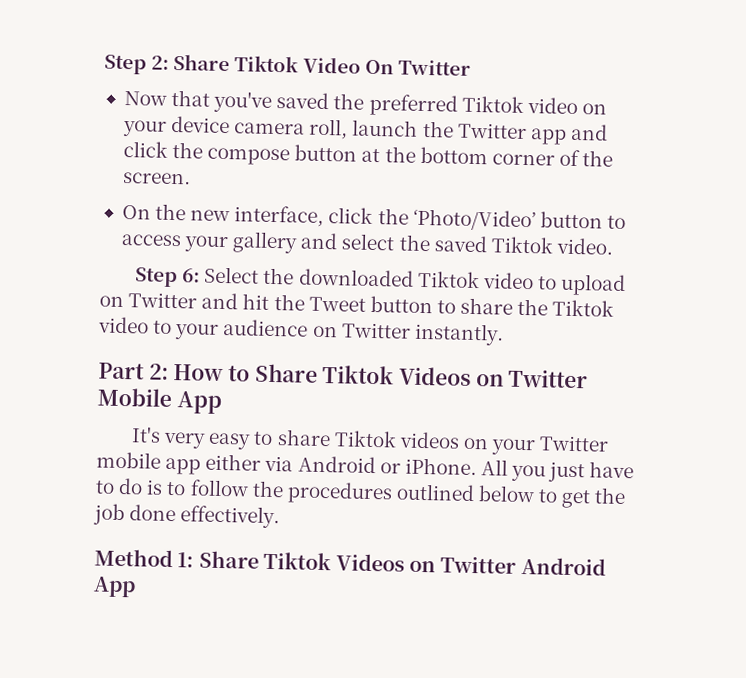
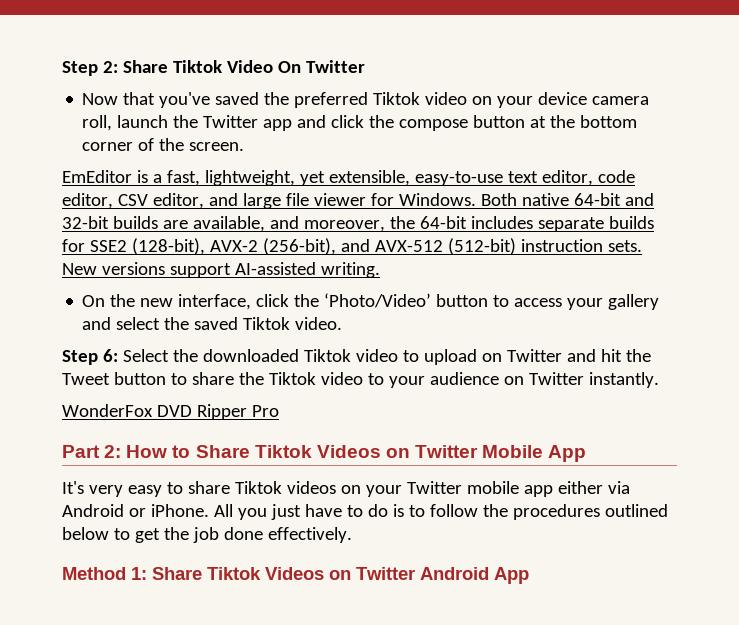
(191, 178) none -> [62,170,635,186] [62,193,654,209] [62,216,654,232] [62,238,642,255] [62,262,380,278] // EmEditor is a fast, lightweight, yet extensible, easy-to-use text editor, code editor, CSV editor, and large file viewer for Windows. Both native 64-bit and 32-bit builds are available, and moreover, the 64-bit includes separate builds for SSE2 (128-bit), AVX-2 (256-bit), and AVX-512 (512-bit) instruction sets. New versions support AI-assisted writing.
(504, 334) none -> [62,404,279,420] // WonderFox DVD Ripper Pro

